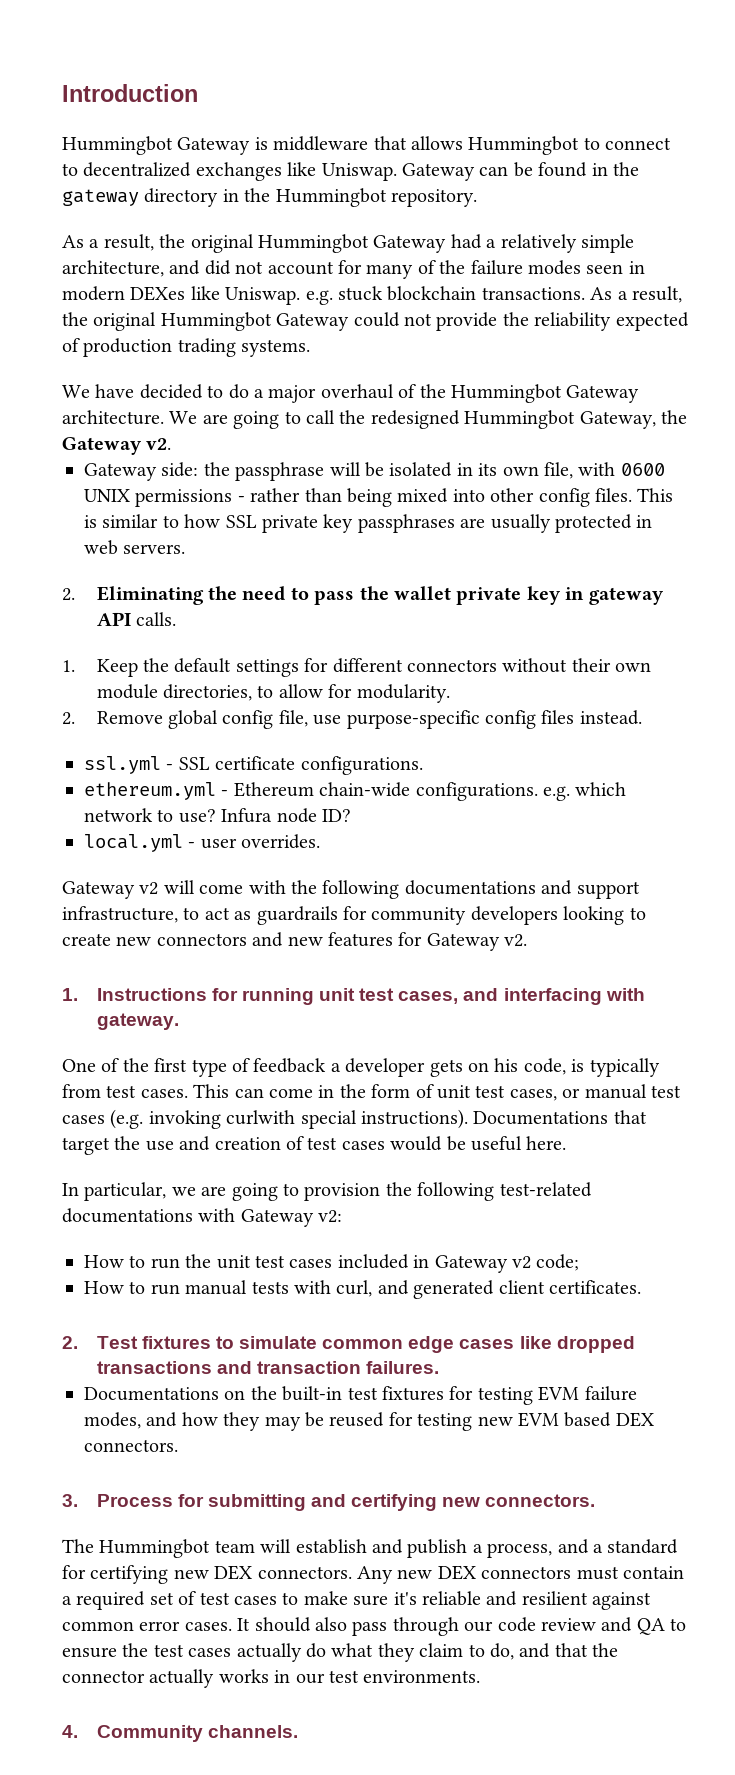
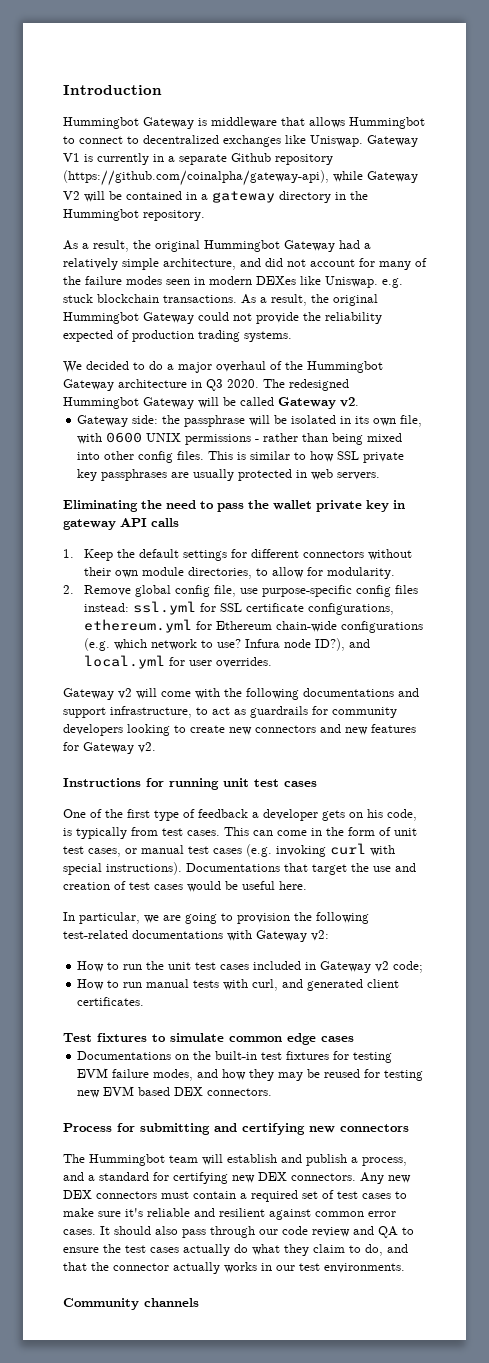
[479,162,639,177] can be found in the -> [63,153,333,165] [63,170,418,186] [63,191,208,202] V1 is currently in a separate Github repository (https://github.com/coinalpha/gateway-api), while Gateway V2 will be contained in a
[95,384,135,398] have -> (82, 367) none
[62,410,687,429] architecture. We are going to call the redesigned Hummingbot Gateway, the -> [118,379,349,391] [63,397,274,409] architecture in Q3 2020. The redesigned Hummingbot Gateway will be called
[62,588,75,601] 2. -> (381, 476) none
[136,612,177,626] calls. -> [151,518,179,527] calls
[579,710,642,725] [84,756,423,775] [84,782,570,801] instead. // ssl.yml - SSL certificate configurations. // ethereum.yml - Ethereum chain-wide configurations. e.g. -> [84,601,395,615] [84,619,424,633] [84,638,111,651] instead: ssl.yml for SSL certificate configurations, ethereum.yml for Ethereum chain-wide configurations (e.g.
[322,809,351,822] [84,834,196,852] ID? // local.yml - -> [315,638,371,651] [84,655,186,669] ID?), and local.yml for
[62,988,78,1001] 1. -> (156, 747) none
[398,988,645,1005] [96,1013,179,1030] cases, and interfacing with gateway. -> [284,781,317,787] cases
[226,1110,296,1125] curlwith -> [330,843,395,856] curl with
[62,1336,78,1349] 2. -> (145, 1001) none
[519,1336,635,1353] [96,1361,440,1374] like dropped transactions and transaction failures. -> (354, 1039) none
[62,1494,78,1507] 3. -> (273, 1092) none
[485,1494,596,1507] connectors. -> [340,1124,409,1132] connectors
[62,1725,298,1742] 4. Community channels. -> [63,1298,199,1310] Community channels

